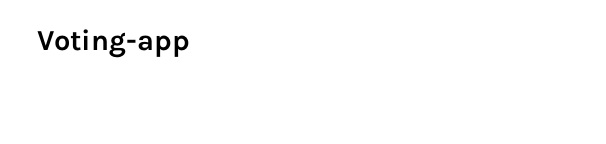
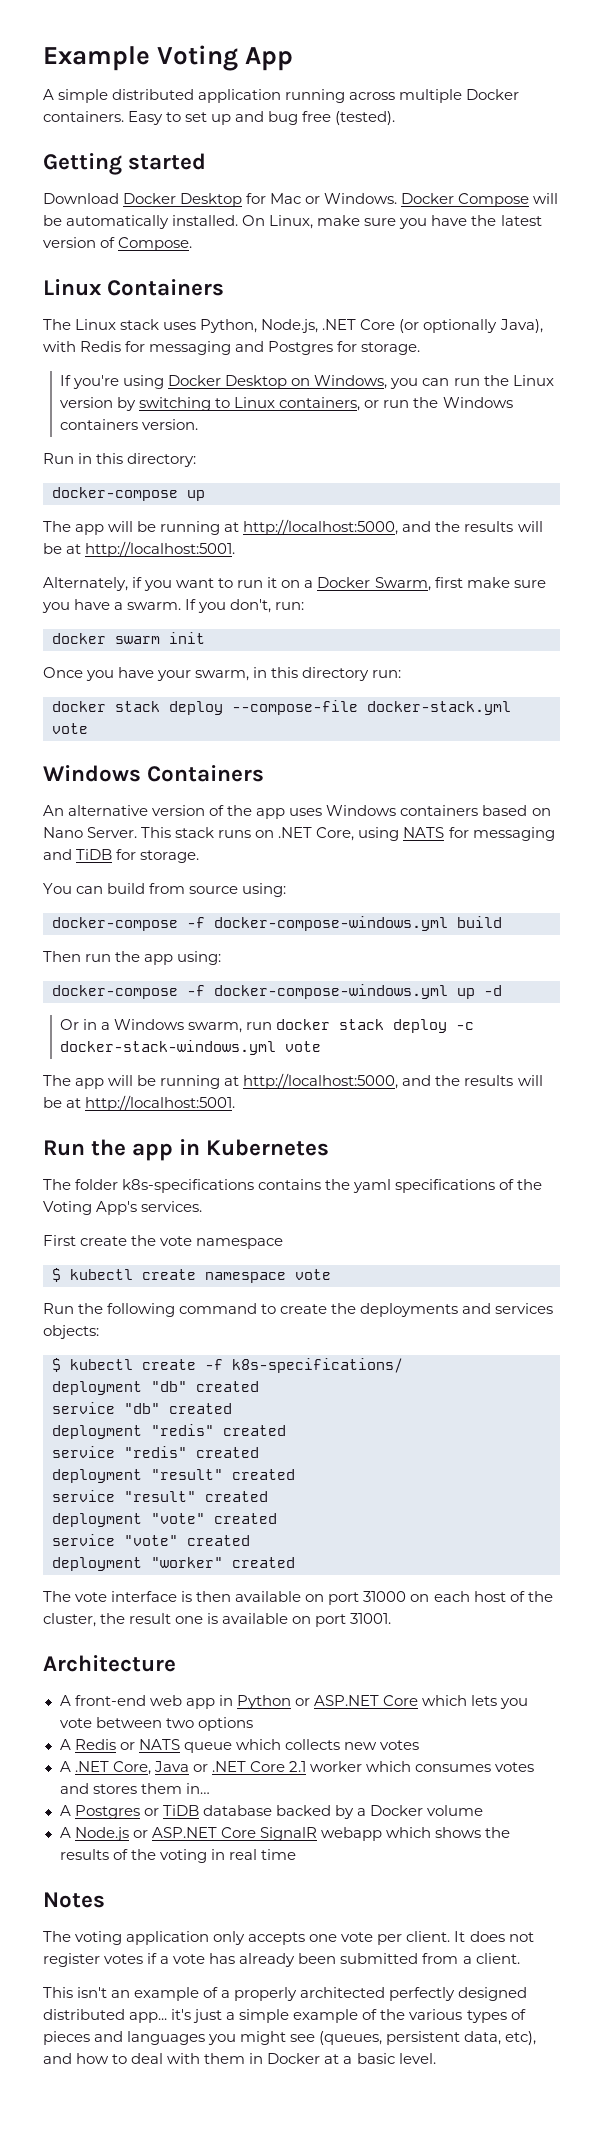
[37,29,190,58] Voting-app -> [43,45,294,71] [43,89,520,103] [43,111,396,125] [43,153,207,175] [43,193,559,207] [43,215,542,229] [43,237,193,251] [43,279,225,296] [43,319,543,333] [43,341,421,355] [60,375,554,389] [60,397,513,411] [60,419,199,430] [43,453,197,467] [52,487,205,501] [43,519,543,535] [43,541,236,557] [43,577,546,591] [42,599,305,613] [52,632,205,644] [43,667,402,681] [52,700,511,715] [52,723,88,734] [43,765,265,782] [43,805,551,819] [43,827,555,841] [43,849,200,863] [43,883,287,897] [52,916,502,931] [43,951,222,965] [52,984,502,999] [60,1019,475,1033] [60,1040,322,1055] [43,1073,543,1089] [43,1095,236,1111] [43,1139,330,1161] [43,1179,543,1193] [43,1201,203,1215] [43,1235,284,1249] [52,1268,331,1283] [43,1303,554,1317] [43,1325,99,1339] [52,1358,403,1373] [52,1381,259,1395] [52,1402,232,1414] [52,1424,286,1439] [52,1446,259,1458] [52,1469,295,1483] [52,1490,268,1502] [52,1513,277,1527] [52,1534,250,1546] [52,1557,295,1571] [43,1591,553,1605] [43,1613,392,1627] [43,1655,176,1672] [59,1695,529,1709] [59,1717,253,1731] [59,1739,419,1753] [59,1761,535,1775] [59,1783,210,1794] [59,1805,483,1819] [59,1827,510,1841] [59,1849,296,1863] [43,1892,105,1908] [43,1931,534,1945] [43,1953,520,1967] [43,1987,528,2001] [43,2009,526,2023] [43,2031,537,2045] [43,2053,436,2064] Example Voting App // A simple distributed application running across multiple Docker containers. Easy to set up and bug free (tested). // Getting started // Download Docker Desktop for Mac or Windows. Docker Compose will be automatically installed. On Linux, make sure you have the latest version of Compose. // Linux Containers // The Linux stack uses Python, Node.js, .NET Core (or optionally Java), with Redis for messaging and Postgres for storage. // If you're using Docker Desktop on Windows, you can run the Linux version by switching to Linux containers, or run the Windows containers version. // Run in this directory: // docker-compose up // The app will be running at http://localhost:5000, and the results will be at http://localhost:5001. // Alternately, if you want to run it on a Docker Swarm, first make sure you have a swarm. If you don't, run: // docker swarm init // Once you have your swarm, in this directory run: // docker stack deploy --compose-file docker-stack.yml vote // Windows Containers // An alternative version of the app uses Windows containers based on Nano Server. This stack runs on .NET Core, using NATS for messaging and TiDB for storage. // You can build from source using: // docker-compose -f docker-compose-windows.yml build // Then run the app using: // docker-compose -f docker-compose-windows.yml up -d // Or in a Windows swarm, run docker stack deploy -c docker-stack-windows.yml vote // The app will be running at http://localhost:5000, and the results will be at http://localhost:5001. // Run the app in Kubernetes // The folder k8s-specifications contains the yaml specifications of the Voting App's services. // First create the vote namespace // $ kubectl create namespace vote // Run the following command to create the deployments and services objects: // $ kubectl create -f k8s-specifications/ // deployment "db" created // service "db" created // deployment "redis" created // service "redis" created // deployment "result" created // service "result" created // deployment "vote" created // service "vote" created // deployment "worker" created // The vote interface is then available on port 31000 on each host of the cluster, the result one is available on port 31001. // Architecture // A front-end web app in Python or ASP.NET Core which lets you vote between two options // A Redis or NATS queue which collects new votes // A .NET Core, Java or .NET Core 2.1 worker which consumes votes and stores them in… // A Postgres or TiDB database backed by a Docker volume // A Node.js or ASP.NET Core SignalR webapp which shows the results of the voting in real time // Notes // The voting application only accepts one vote per client. It does not register votes if a vote has already been submitted from a client. // This isn't an example of a properly architected perfectly designed distributed app... it's just a simple example of the various types of pieces and languages you might see (queues, persistent data, etc), and how to deal with them in Docker at a basic level.

